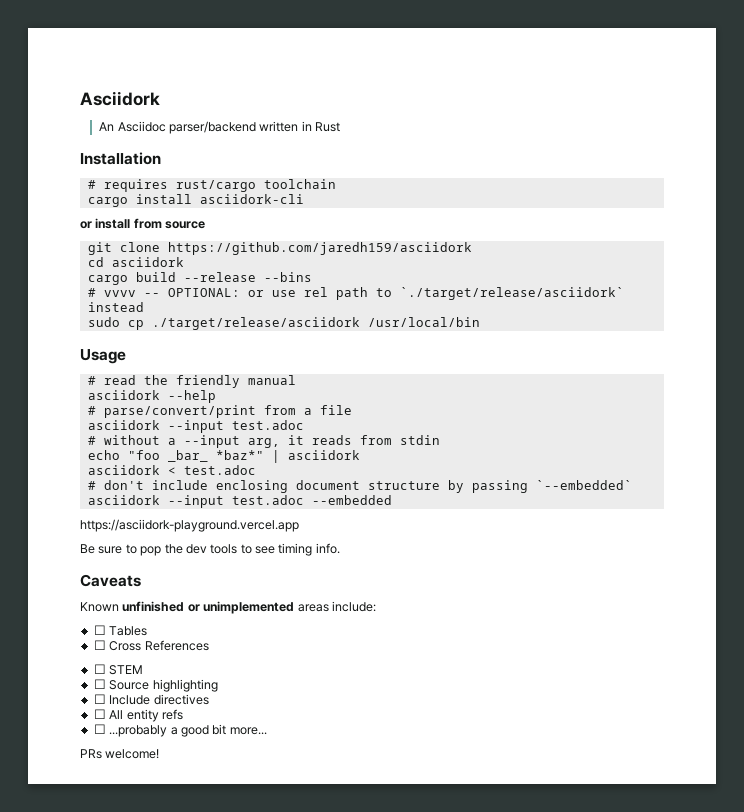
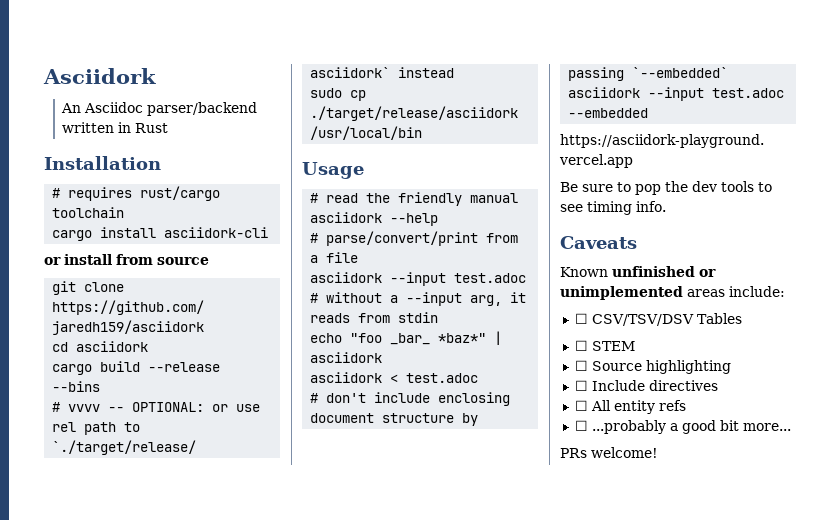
(106, 630) none -> [591,314,694,326] CSV/TSV/DSV
[93,640,209,651] // ☐ Cross References -> (742, 318) none

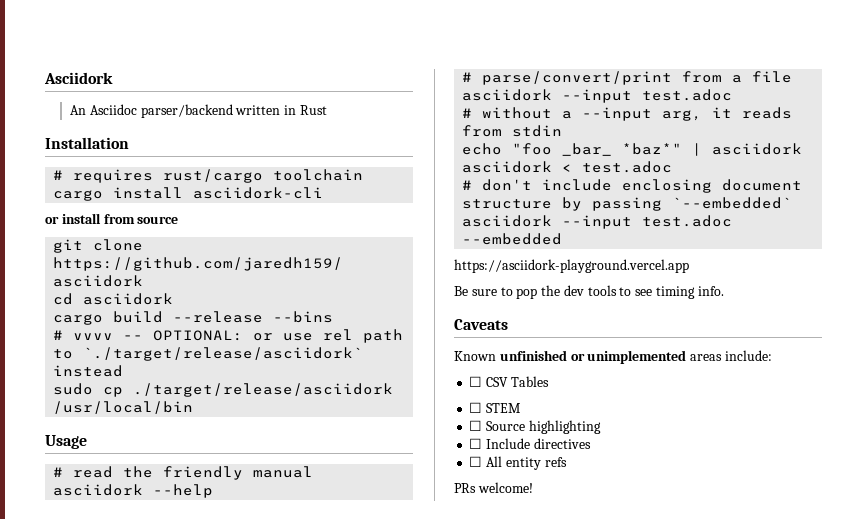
[591,314,694,326] CSV/TSV/DSV -> [486,377,509,387] CSV
[574,420,791,434] // ☐ ...probably a good bit more... -> (567, 462) none

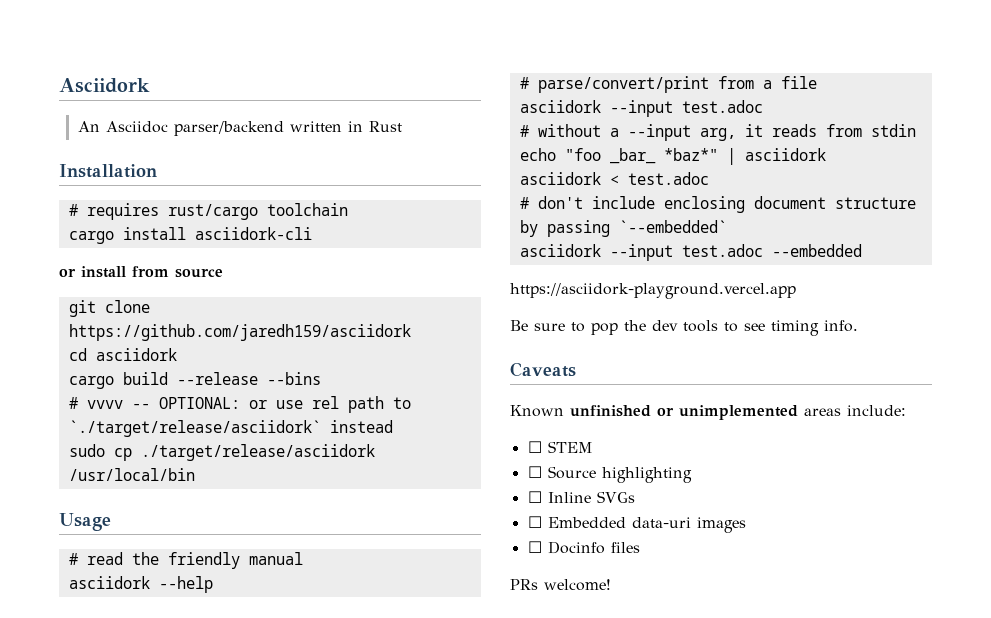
[469,376,549,387] // ☐ CSV Tables -> (906, 410) none
[486,438,591,449] [469,456,567,470] Include directives // ☐ All entity refs -> [547,491,635,503] [527,516,746,533] [527,541,640,554] Inline SVGs // ☐ Embedded data-uri images // ☐ Docinfo files

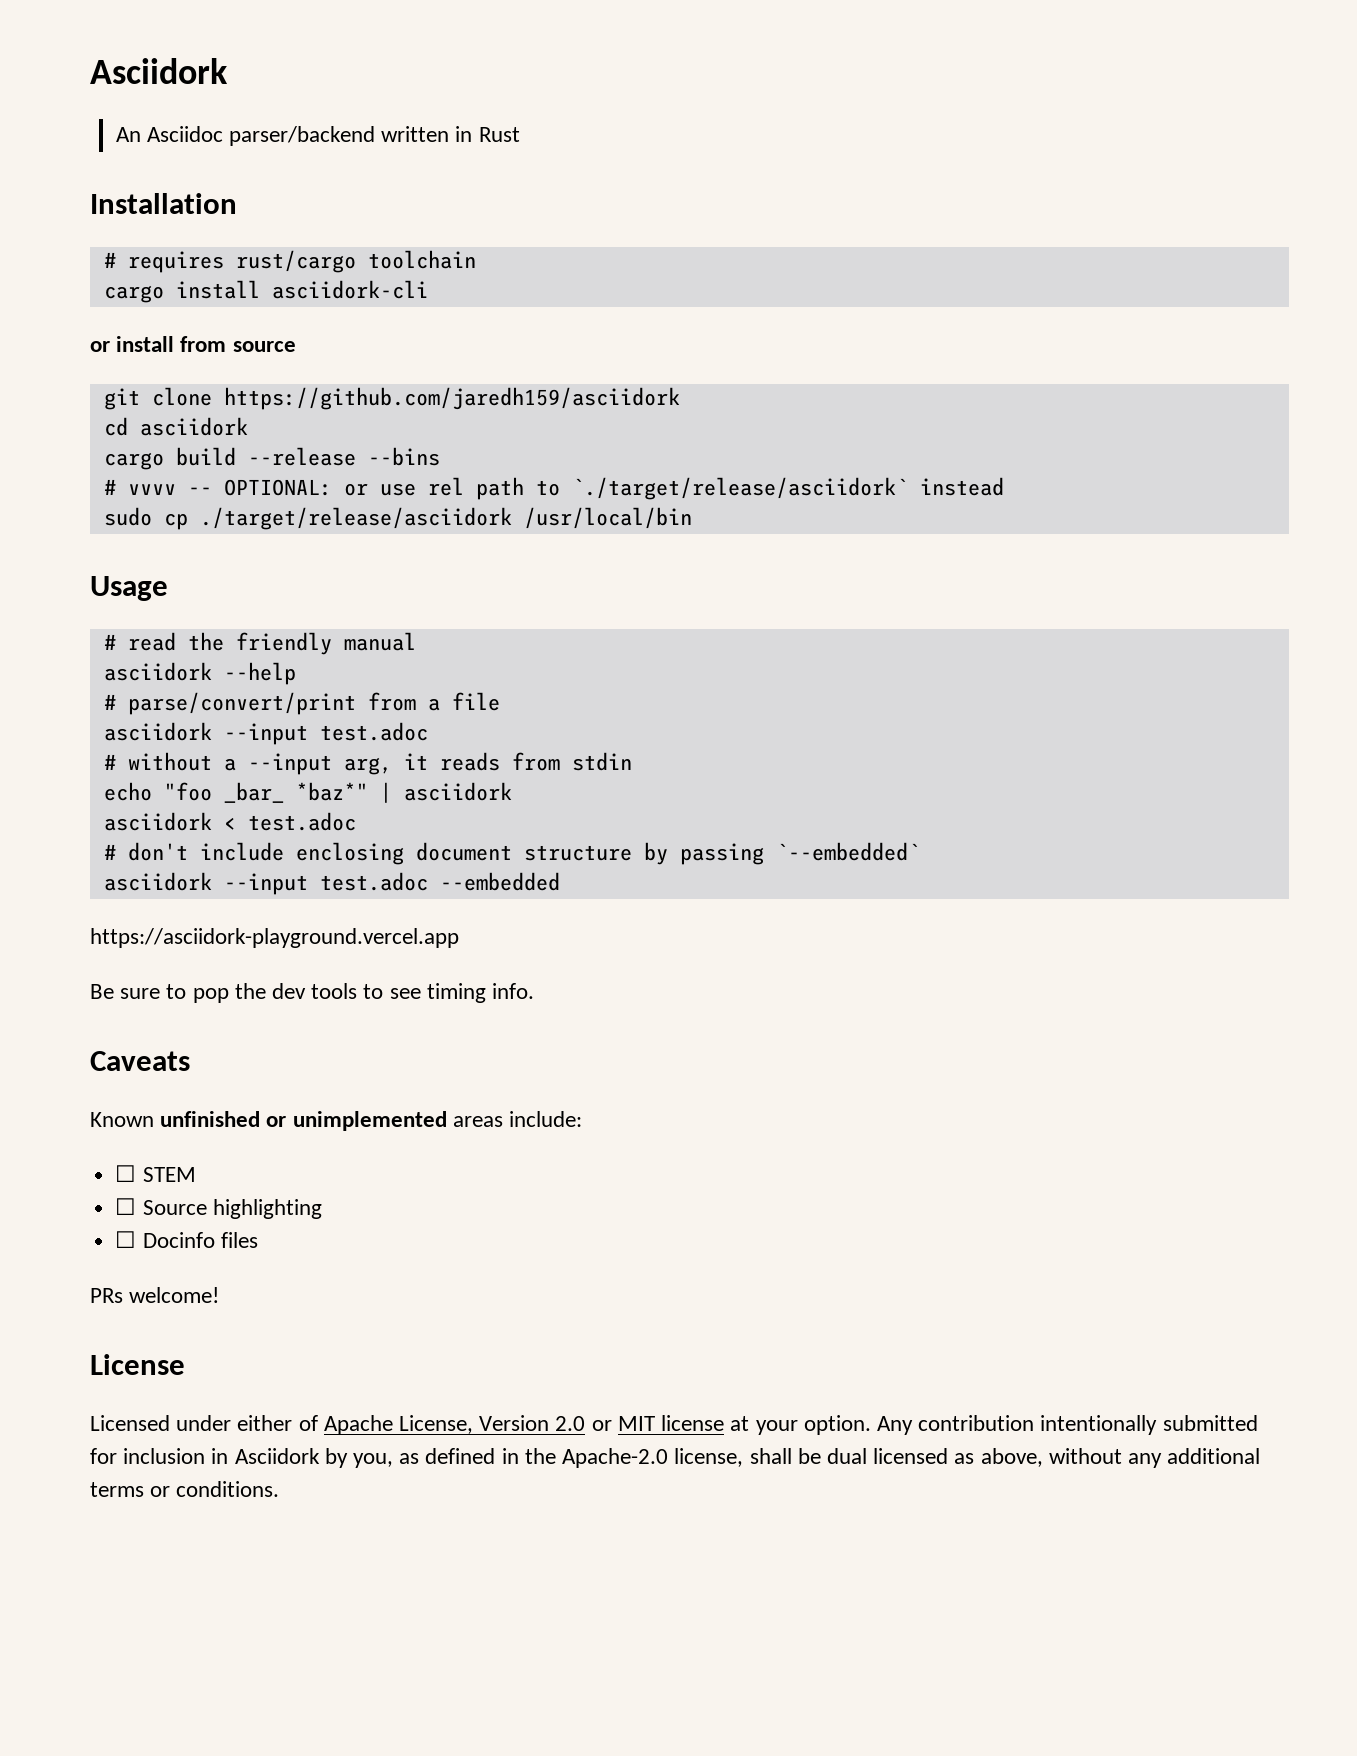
[527,491,635,503] [527,516,746,533] // ☐ Inline SVGs // ☐ Embedded data-uri images -> (322, 1209) none
(611, 585) none -> [90,1354,185,1375] [90,1415,1258,1435] [90,1448,1261,1468] [90,1481,280,1497] // License // Licensed under either of Apache License, Version 2.0 or MIT license at your option. Any contribution intentionally submitted for inclusion in Asciidork by you, as defined in the Apache-2.0 license, shall be dual licensed as above, without any additional terms or conditions.

